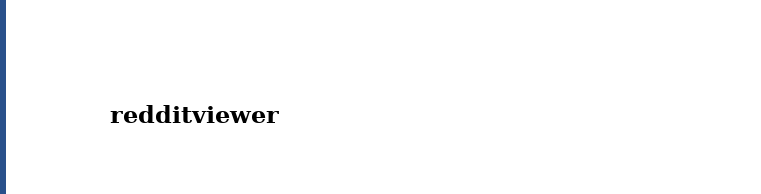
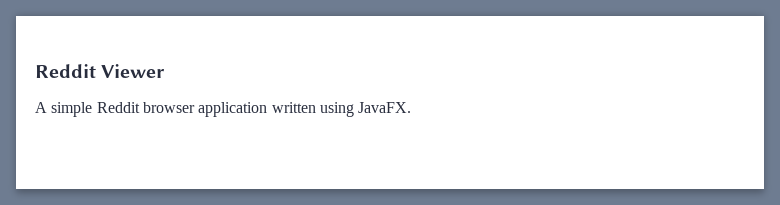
[110,105,279,123] redditviewer -> [35,64,166,78] [35,102,412,117] Reddit Viewer // A simple Reddit browser application written using JavaFX.

